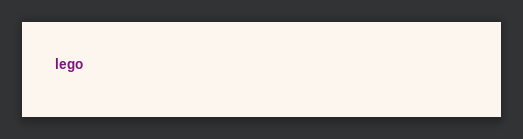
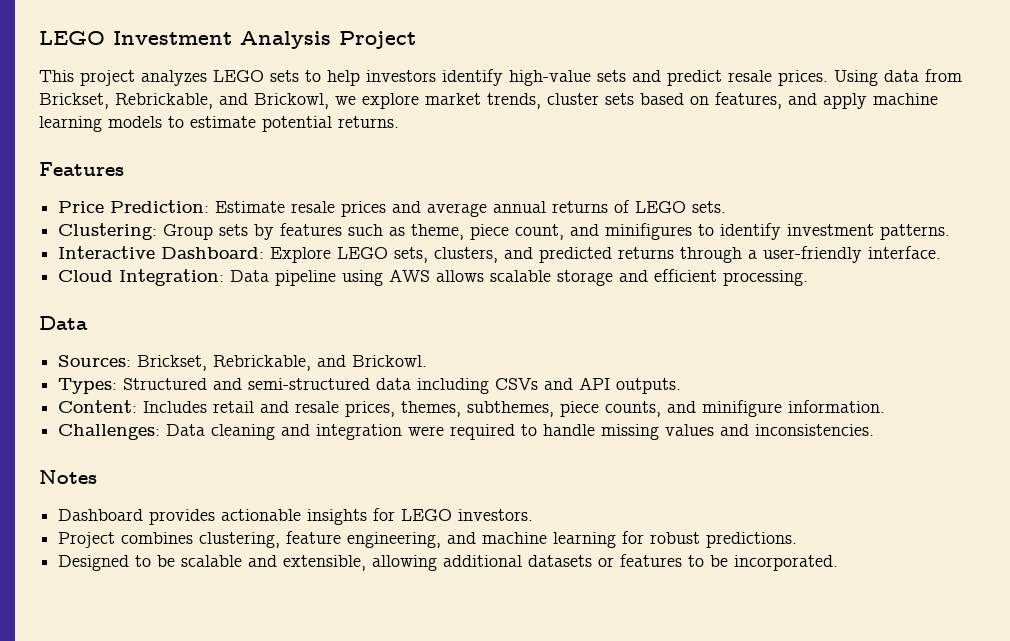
[55,58,83,72] lego -> [39,31,416,49] [39,69,962,86] [39,92,938,109] [39,116,399,132] [39,162,124,176] [58,200,727,217] [58,223,951,240] [58,246,942,263] [58,269,809,286] [39,316,88,330] [58,355,428,371] [58,377,682,394] [58,400,886,417] [58,424,875,440] [39,470,97,484] [58,508,534,525] [58,531,798,548] [58,554,839,571] LEGO Investment Analysis Project // This project analyzes LEGO sets to help investors identify high-value sets and predict resale prices. Using data from Brickset, Rebrickable, and Brickowl, we explore market trends, cluster sets based on features, and apply machine learning models to estimate potential returns. // Features // Price Prediction: Estimate resale prices and average annual returns of LEGO sets. // Clustering: Group sets by features such as theme, piece count, and minifigures to identify investment patterns. // Interactive Dashboard: Explore LEGO sets, clusters, and predicted returns through a user-friendly interface. // Cloud Integration: Data pipeline using AWS allows scalable storage and efficient processing. // Data // Sources: Brickset, Rebrickable, and Brickowl. // Types: Structured and semi-structured data including CSVs and API outputs. // Content: Includes retail and resale prices, themes, subthemes, piece counts, and minifigure information. // Challenges: Data cleaning and integration were required to handle missing values and inconsistencies. // Notes // Dashboard provides actionable insights for LEGO investors. // Project combines clustering, feature engineering, and machine learning for robust predictions. // Designed to be scalable and extensible, allowing additional datasets or features to be incorporated.

